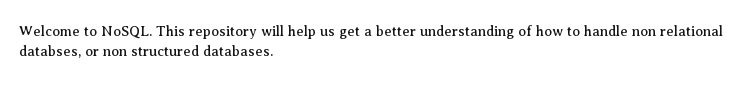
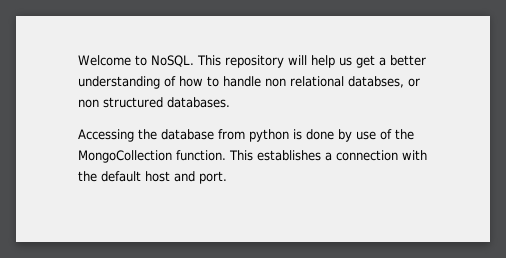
(273, 50) none -> [78,129,414,142] [78,150,427,163] [78,171,227,184] // Accessing the database from python is done by use of the MongoCollection function. This establishes a connection with the default host and port.

